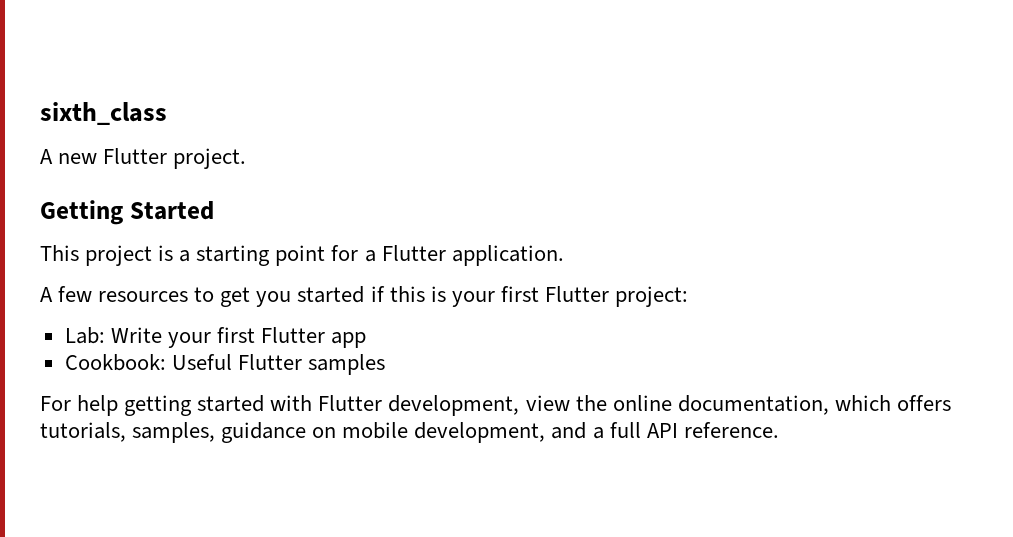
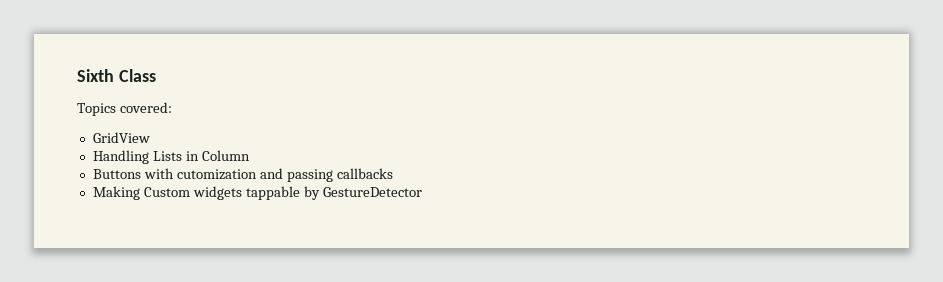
[40,102,167,125] [40,148,247,169] [40,200,214,225] [40,245,564,266] [40,286,688,307] [64,327,367,348] [64,354,385,375] [40,395,951,416] [40,422,779,443] sixth_class // A new Flutter project. // Getting Started // This project is a starting point for a Flutter application. // A few resources to get you started if this is your first Flutter project: // Lab: Write your first Flutter app // Cookbook: Useful Flutter samples // For help getting started with Flutter development, view the online documentation, which offers tutorials, samples, guidance on mobile development, and a full API reference. -> [77,69,156,82] [77,102,172,116] [92,132,150,143] [92,150,250,164] [92,168,393,182] [92,186,422,200] Sixth Class // Topics covered: // GridView // Handling Lists in Column // Buttons with cutomization and passing callbacks // Making Custom widgets tappable by GestureDetector

